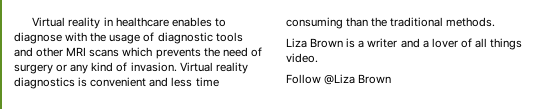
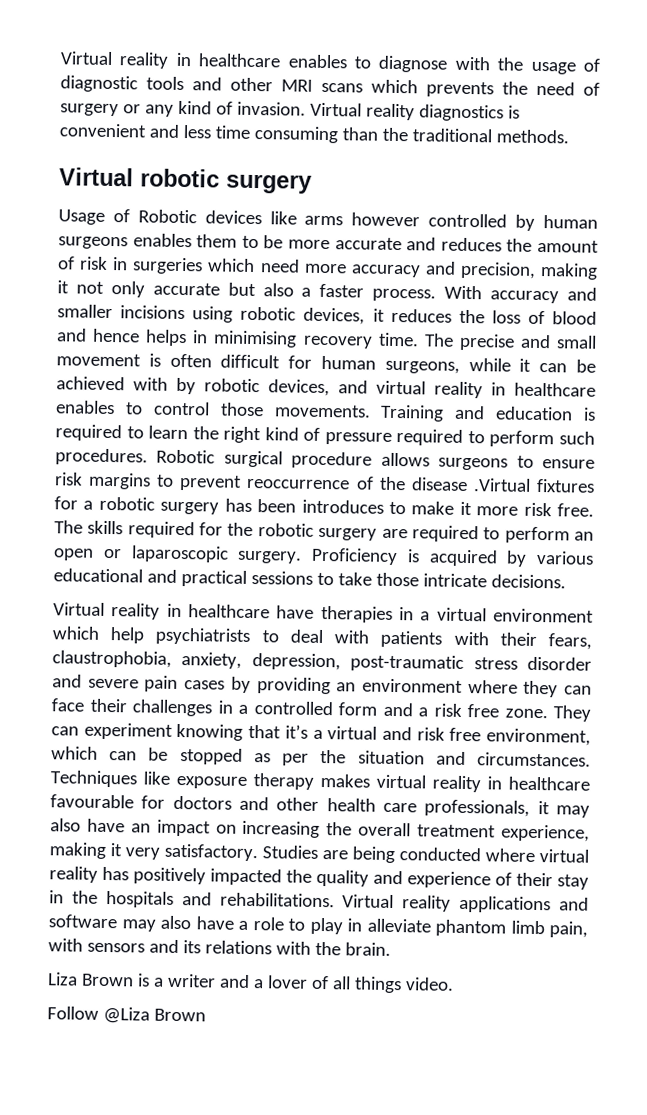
(496, 22) none -> [59,167,312,194] [58,209,599,231] [58,233,600,253] [57,256,598,280] [57,280,598,304] [57,304,598,325] [56,328,598,351] [56,353,596,374] [56,376,596,399] [55,400,596,422] [55,424,595,448] [55,448,596,471] [54,472,595,493] [54,496,595,517] [54,520,594,544] [53,545,594,567] [53,568,566,589] [53,602,594,623] [52,626,592,650] [52,650,592,672] [52,674,592,698] [51,698,591,722] [51,722,591,746] [51,746,591,767] [50,770,590,793] [50,794,590,818] [50,818,590,842] [49,842,589,864] [49,866,589,890] [49,890,589,914] [48,914,588,938] [48,938,391,956] // Virtual robotic surgery // Usage of Robotic devices like arms however controlled by human surgeons enables them to be more accurate and reduces the amount of risk in surgeries which need more accuracy and precision, making it not only accurate but also a faster process. With accuracy and smaller incisions using robotic devices, it reduces the loss of blood and hence helps in minimising recovery time. The precise and small movement is often difficult for human surgeons, while it can be achieved with by robotic devices, and virtual reality in healthcare enables to control those movements. Training and education is required to learn the right kind of pressure required to perform such procedures. Robotic surgical procedure allows surgeons to ensure risk margins to prevent reoccurrence of the disease .Virtual fixtures for a robotic surgery has been introduces to make it more risk free. The skills required for the robotic surgery are required to perform an open or laparoscopic surgery. Proficiency is acquired by various educational and practical sessions to take those intricate decisions. // Virtual reality in healthcare have therapies in a virtual environment which help psychiatrists to deal with patients with their fears, claustrophobia, anxiety, depression, post-traumatic stress disorder and severe pain cases by providing an environment where they can face their challenges in a controlled form and a risk free zone. They can experiment knowing that it’s a virtual and risk free environment, which can be stopped as per the situation and circumstances. Techniques like exposure therapy makes virtual reality in healthcare favourable for doctors and other health care professionals, it may also have an impact on increasing the overall treatment experience, making it very satisfactory. Studies are being conducted where virtual reality has positively impacted the quality and experience of their stay in the hospitals and rehabilitations. Virtual reality applications and software may also have a role to play in alleviate phantom limb pain, with sensors and its relations with the brain.

